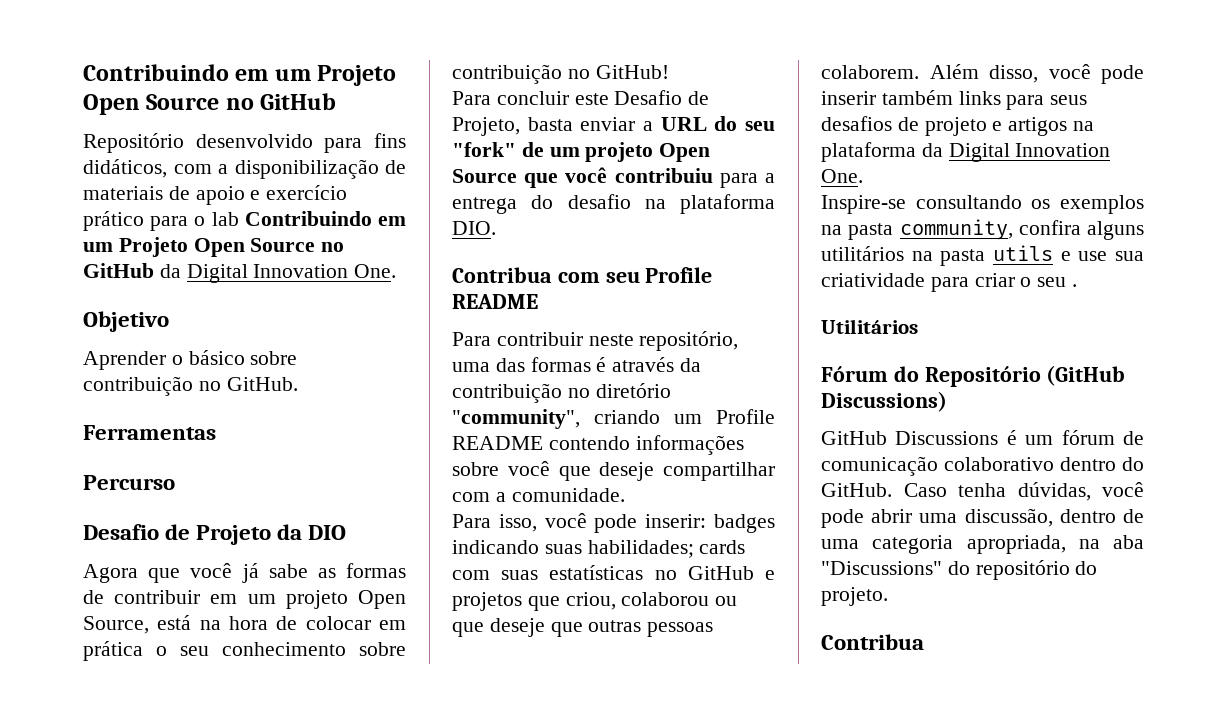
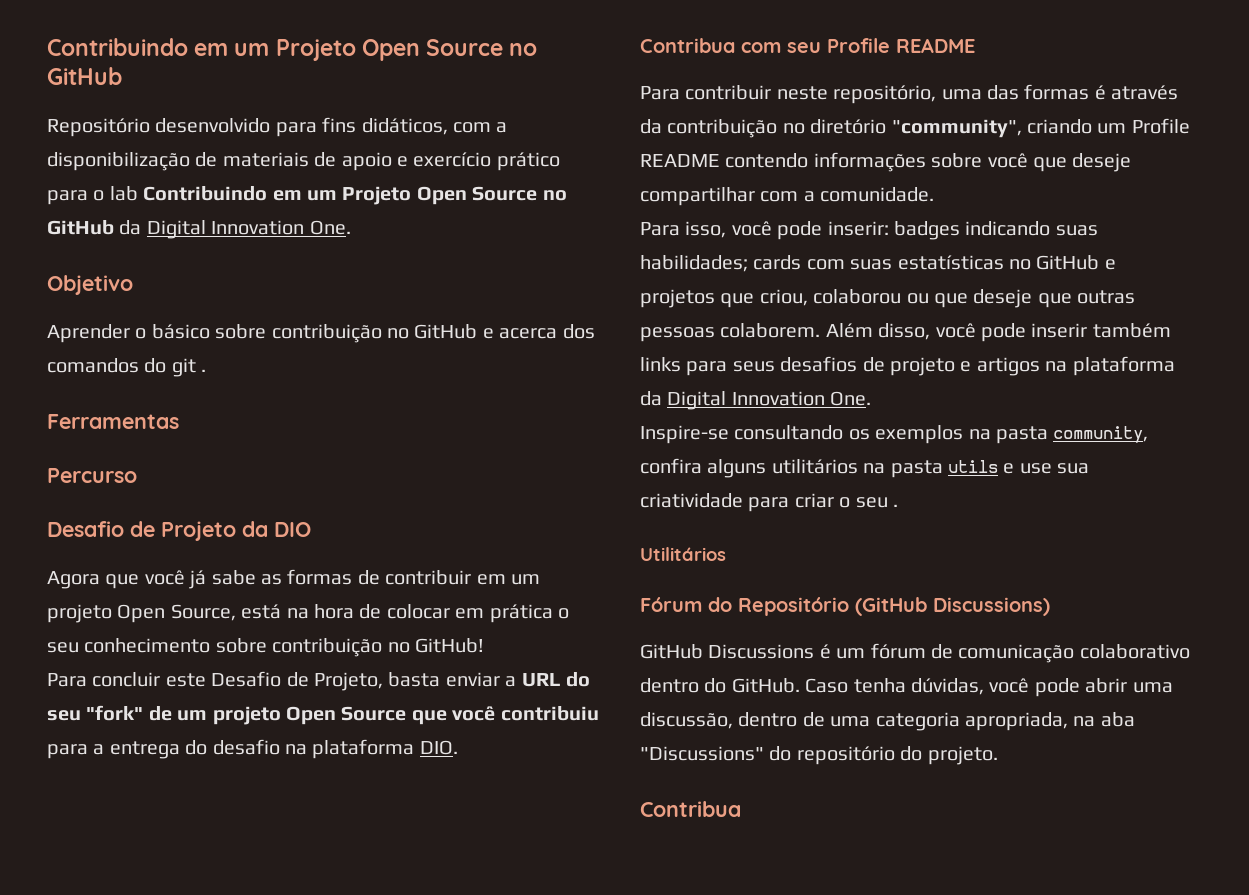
[226,377,298,391] GitHub. -> [414,324,595,339] [47,358,207,377] GitHub e acerca dos comandos do git .

